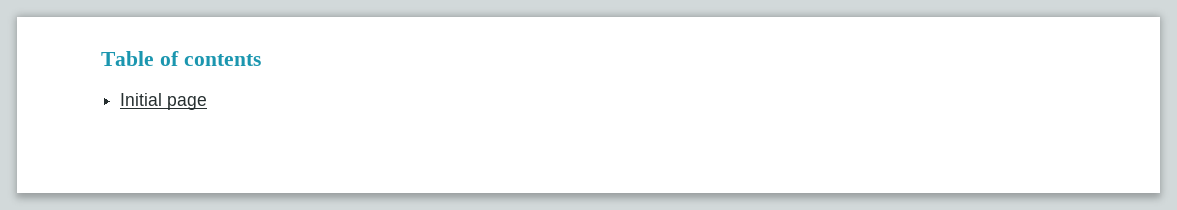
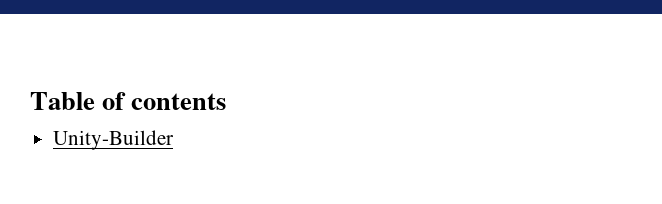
[120,93,208,110] Initial page -> [53,130,175,150] Unity-Builder

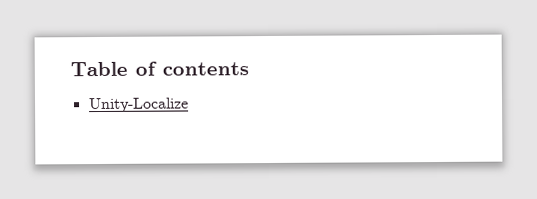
[53,130,175,150] Unity-Builder -> [87,97,189,113] Unity-Localize

